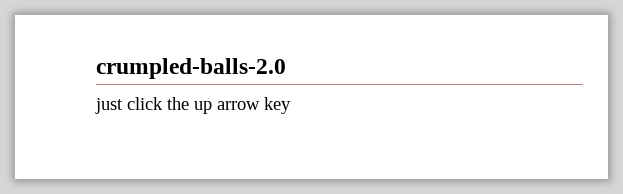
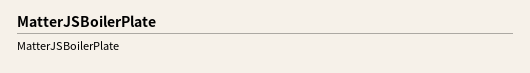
[96,58,286,79] [95,97,291,114] crumpled-balls-2.0 // just click the up arrow key -> [17,15,156,27] [17,41,119,50] MatterJSBoilerPlate // MatterJSBoilerPlate

